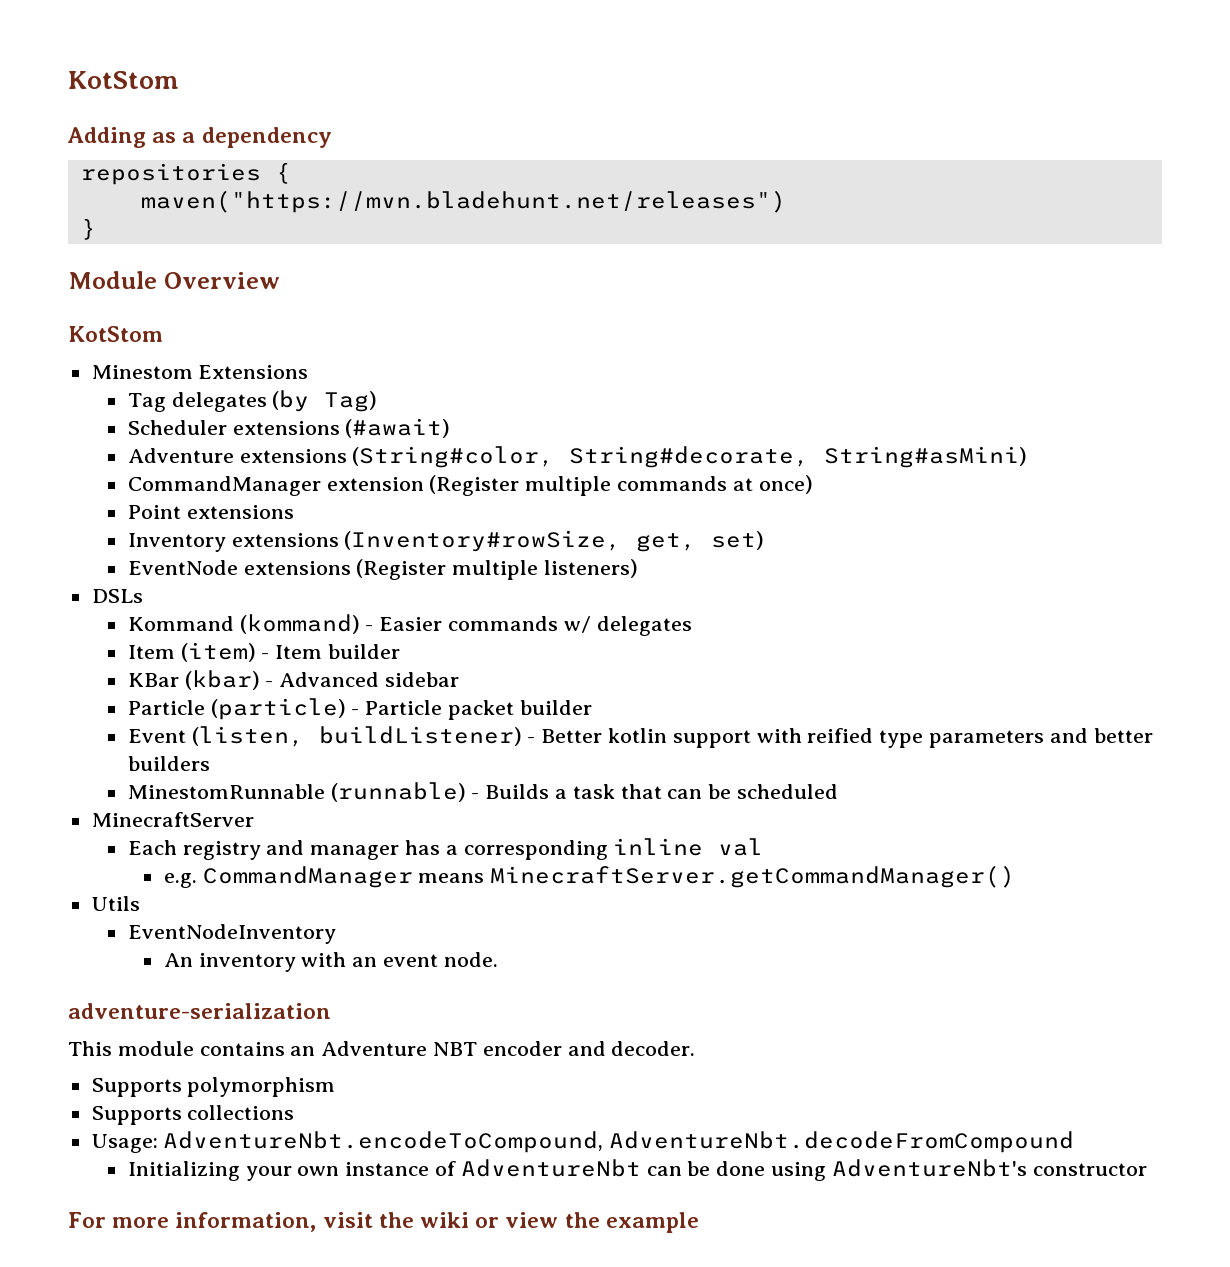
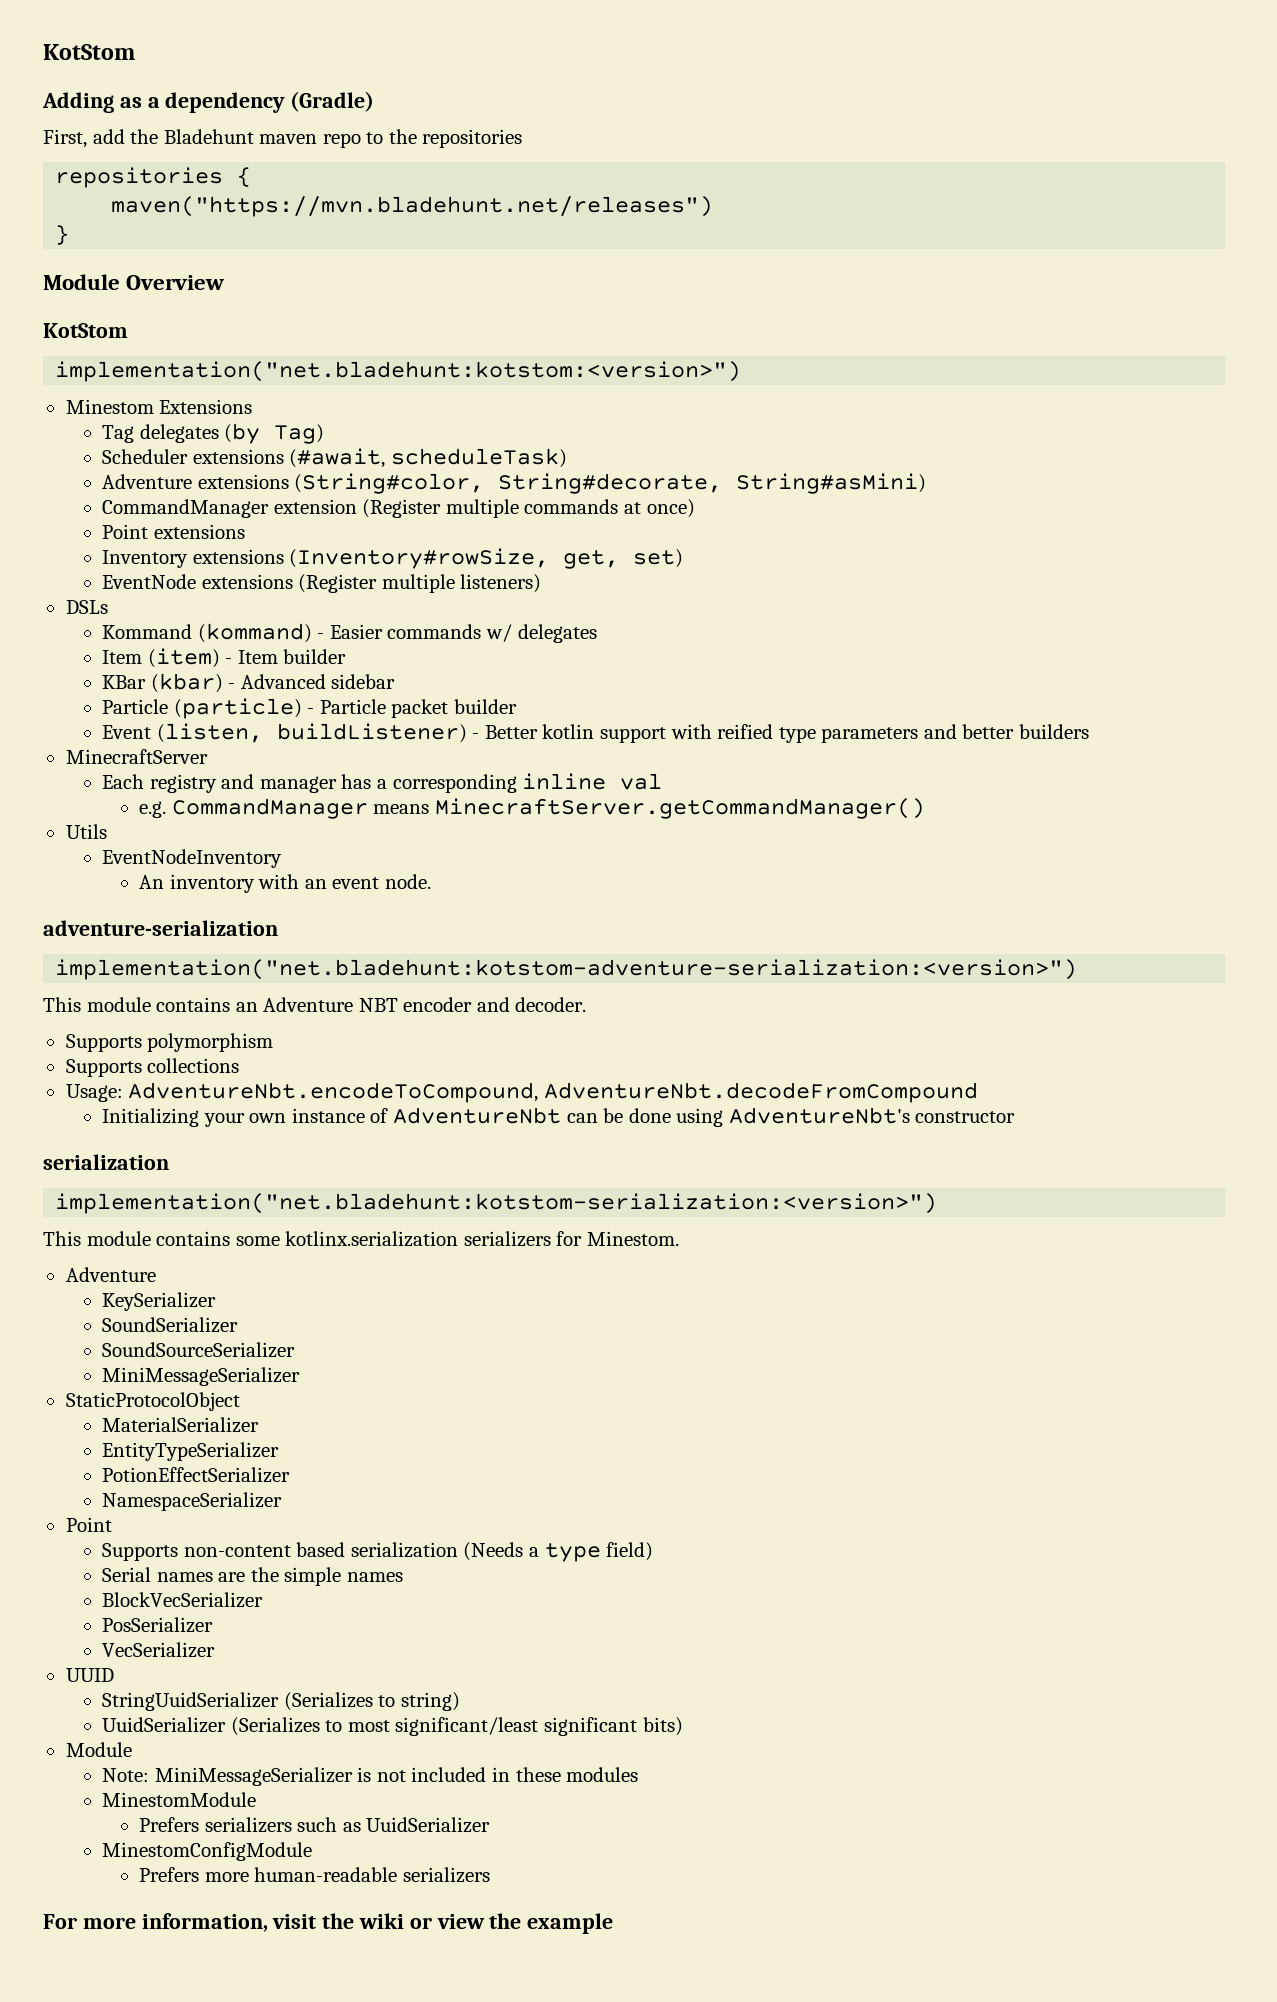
(332, 137) none -> [290,91,375,112] [43,129,523,148] (Gradle) // First, add the Bladehunt maven repo to the repositories
(163, 334) none -> [55,361,742,382] // implementation("net.bladehunt:kotstom:<version>")
[345,418,451,438] (#await) -> [289,448,567,468] (#await, scheduleTask)
[127,782,838,802] // MinestomRunnable (runnable) - Builds a task that can be scheduled -> (1089, 731) none
(331, 1011) none -> [55,959,1078,980] // implementation("net.bladehunt:kotstom-adventure-serialization:<version>")
(1147, 1169) none -> [43,1154,169,1170] [55,1193,938,1214] [43,1231,679,1247] [65,1267,156,1282] [102,1292,217,1311] [102,1317,239,1333] [102,1342,296,1358] [102,1367,301,1386] [65,1392,240,1411] [102,1417,260,1433] [102,1442,280,1461] [102,1467,291,1483] [102,1492,283,1511] [65,1517,112,1532] [102,1542,654,1562] [102,1567,403,1586] [102,1592,264,1608] [102,1617,214,1633] [102,1642,216,1658] [65,1668,114,1682] [102,1692,460,1711] [102,1717,683,1736] [65,1742,132,1757] [102,1767,639,1786] [102,1792,257,1807] [139,1817,491,1833] [102,1842,313,1861] [139,1867,490,1883] // serialization // implementation("net.bladehunt:kotstom-serialization:<version>") // This module contains some kotlinx.serialization serializers for Minestom. // Adventure // KeySerializer // SoundSerializer // SoundSourceSerializer // MiniMessageSerializer // StaticProtocolObject // MaterialSerializer // EntityTypeSerializer // PotionEffectSerializer // NamespaceSerializer // Point // Supports non-content based serialization (Needs a type field) // Serial names are the simple names // BlockVecSerializer // PosSerializer // VecSerializer // UUID // StringUuidSerializer (Serializes to string) // UuidSerializer (Serializes to most significant/least significant bits) // Module // Note: MiniMessageSerializer is not included in these modules // MinestomModule // Prefers serializers such as UuidSerializer // MinestomConfigModule // Prefers more human-readable serializers

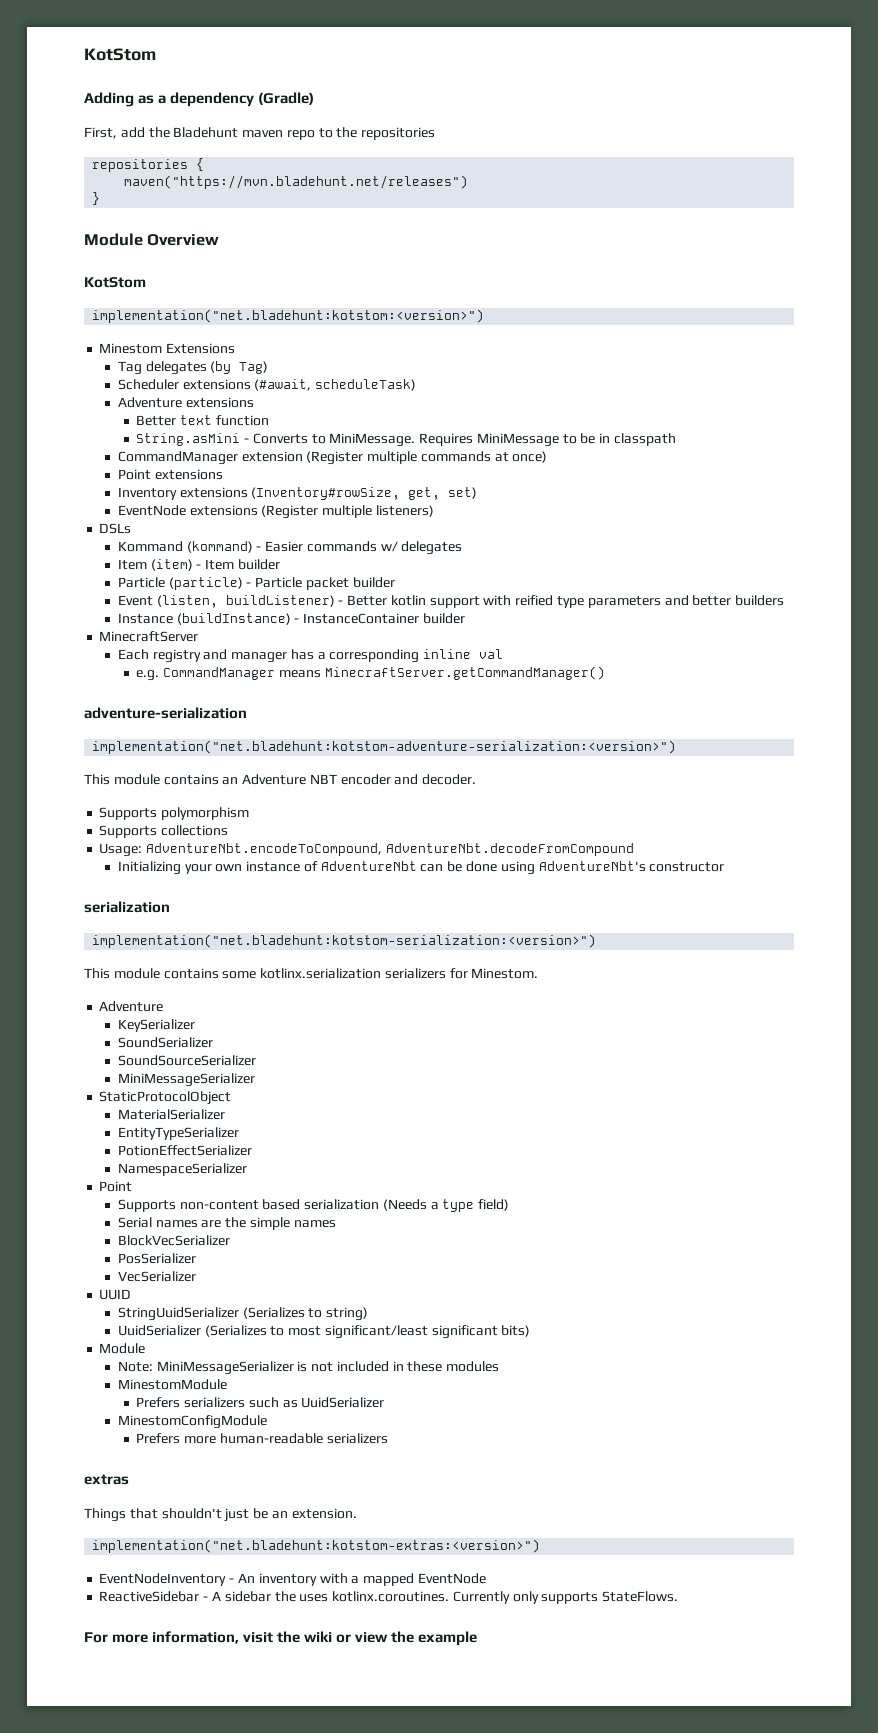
[294,473,927,494] (String#color, String#decorate, String#asMini) -> [136,415,269,426] [136,433,676,447] // Better text function // String.asMini - Converts to MiniMessage. Requires MiniMessage to be in classpath
[102,673,396,693] // KBar (kbar) - Advanced sidebar -> (280, 564) none
(1089, 731) none -> [117,613,465,625] // Instance (buildInstance) - InstanceContainer builder
[65,824,107,839] [102,849,283,868] [139,874,431,893] // Utils // EventNodeInventory // An inventory with an event node. -> (605, 673) none
(490, 1875) none -> [84,1474,129,1485] [84,1508,357,1522] [92,1539,541,1553] [99,1573,486,1586] [99,1591,679,1604] // extras // Things that shouldn't just be an extension. // implementation("net.bladehunt:kotstom-extras:<version>") // EventNodeInventory - An inventory with a mapped EventNode // ReactiveSidebar - A sidebar the uses kotlinx.coroutines. Currently only supports StateFlows.

